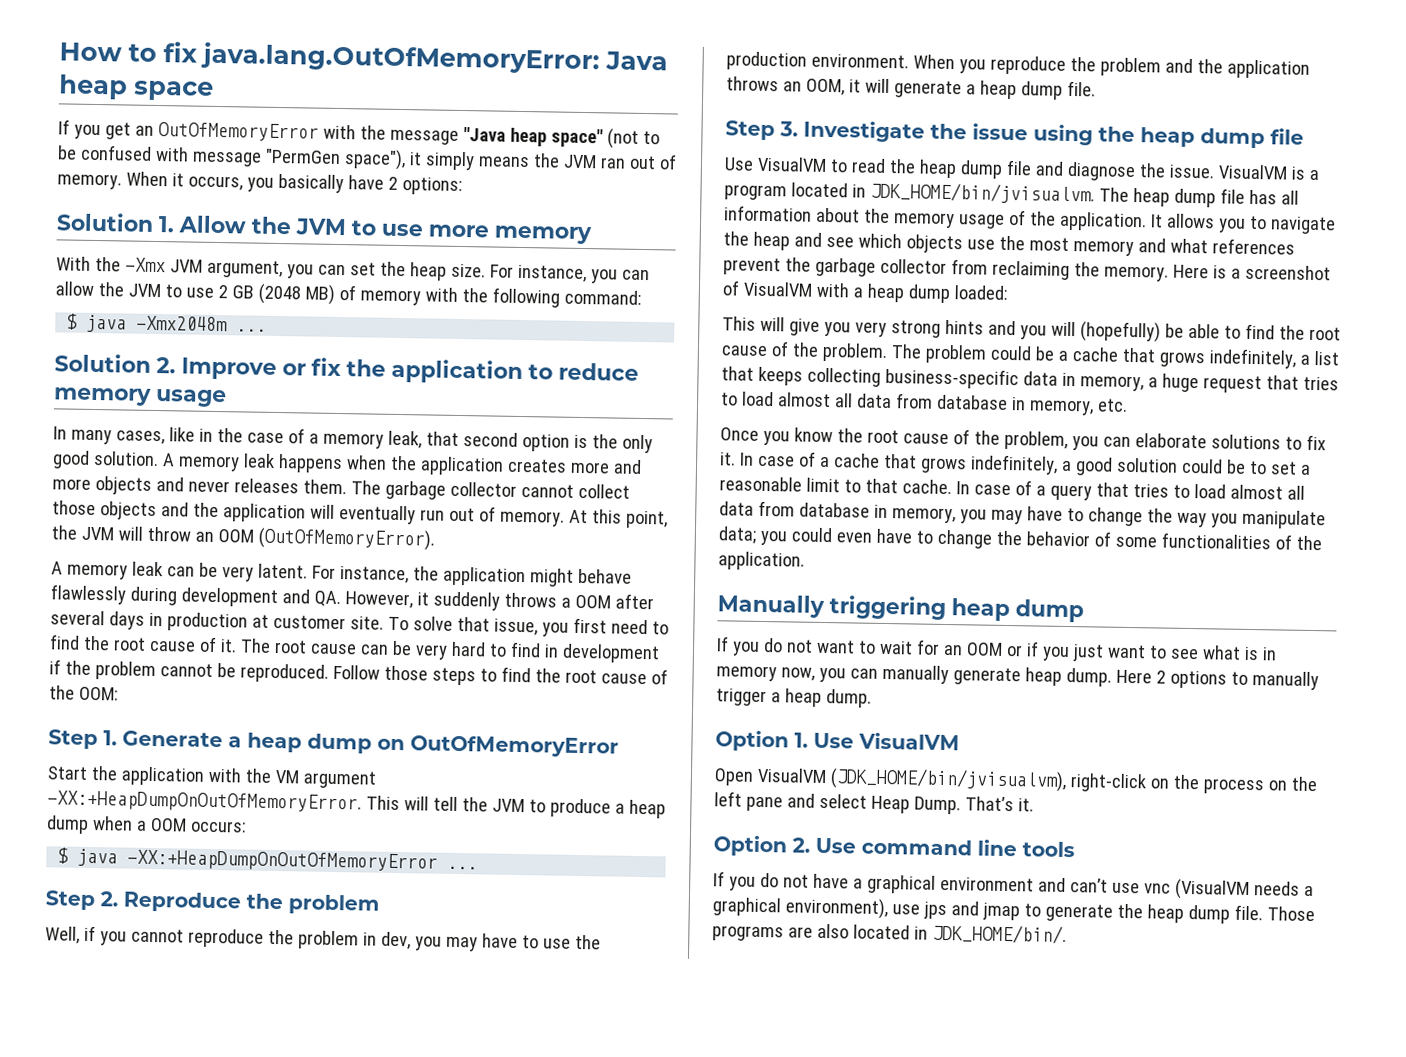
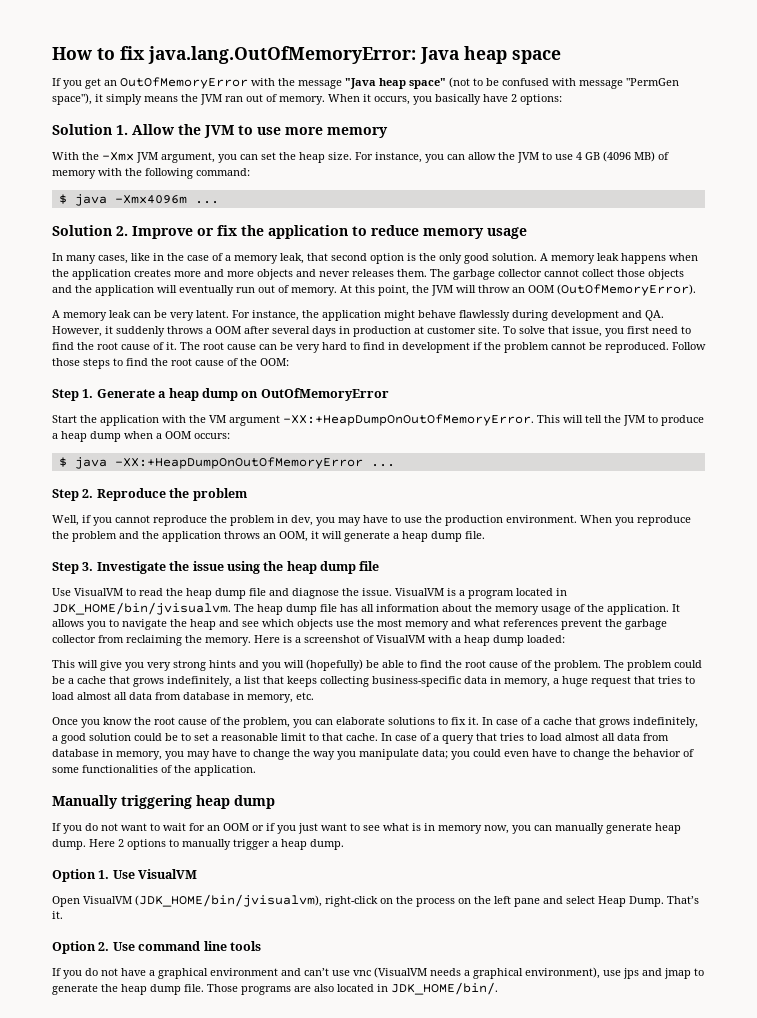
[217,283,301,305] 2 GB (2048 -> [576,151,631,162] 4 GB (4096
[136,315,229,332] -Xmx2048m -> [114,195,187,204] -Xmx4096m

